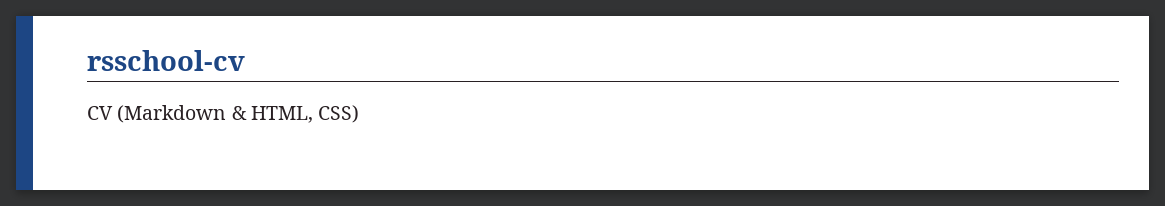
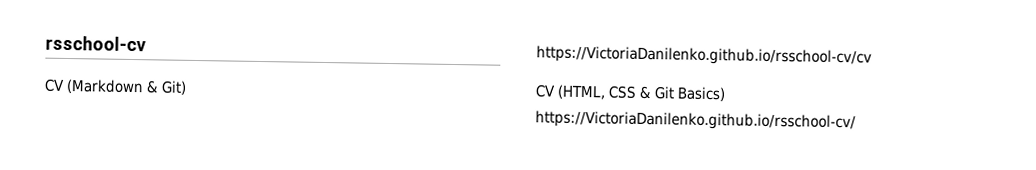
[250,105,360,123] HTML, CSS) -> [161,80,188,95] [536,45,872,67] [535,84,726,102] [535,110,856,132] Git) https://VictoriaDanilenko.github.io/rsschool-cv/cv // CV (HTML, CSS & Git Basics) https://VictoriaDanilenko.github.io/rsschool-cv/

